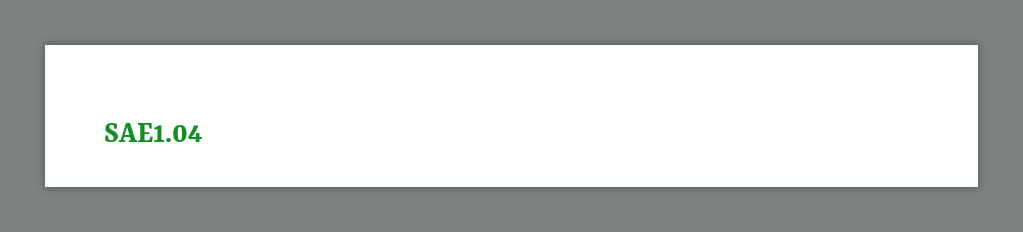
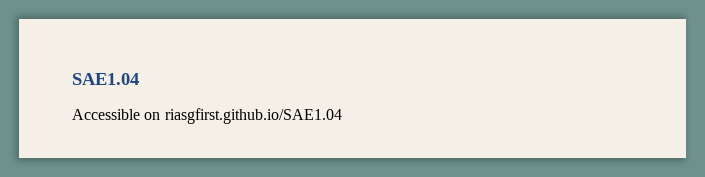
(202, 132) none -> [72,108,342,124] // Accessible on riasgfirst.github.io/SAE1.04

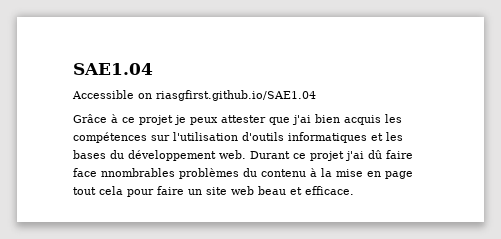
(342, 116) none -> [73,114,402,125] [73,132,403,143] [73,150,413,161] [73,168,413,179] [73,186,354,197] // Grâce à ce projet je peux attester que j'ai bien acquis les compétences sur l'utilisation d'outils informatiques et les bases du développement web. Durant ce projet j'ai dû faire face nnombrables problèmes du contenu à la mise en page tout cela pour faire un site web beau et efficace.

